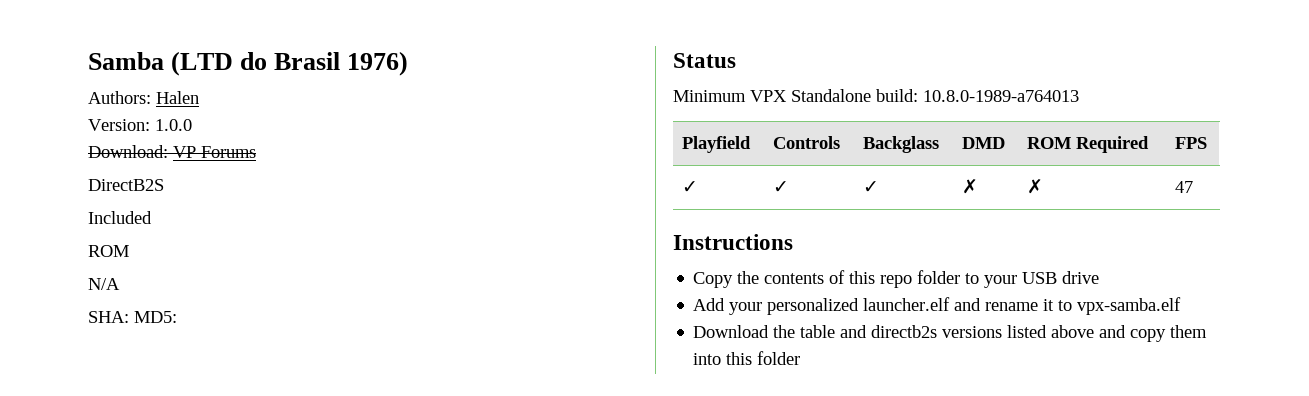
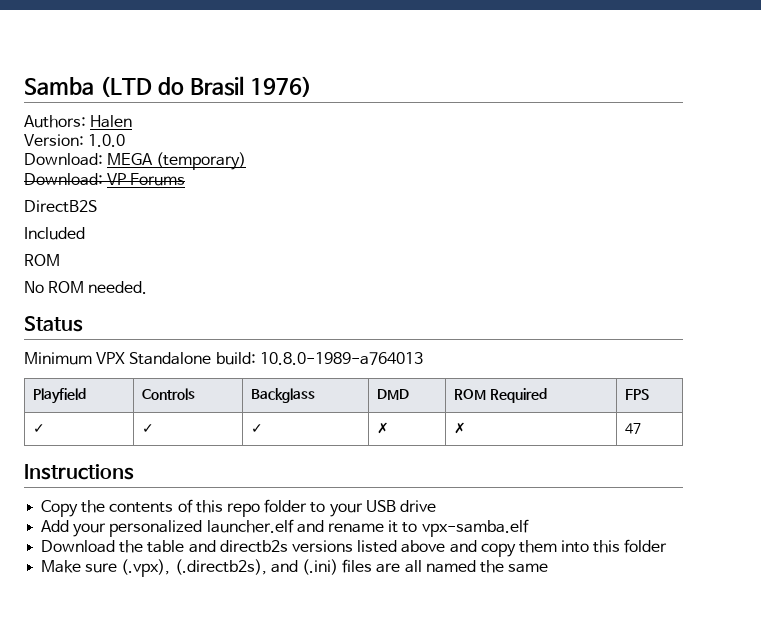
(192, 125) none -> [24,152,247,170] // Download: MEGA (temporary)
[88,278,120,290] [88,311,177,323] N/A // SHA: MD5: -> [24,281,148,294] No ROM needed.
(801, 358) none -> [41,559,549,577] // Make sure (.vpx), (.directb2s), and (.ini) files are all named the same

